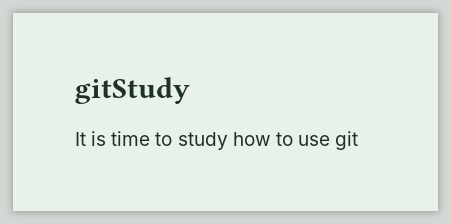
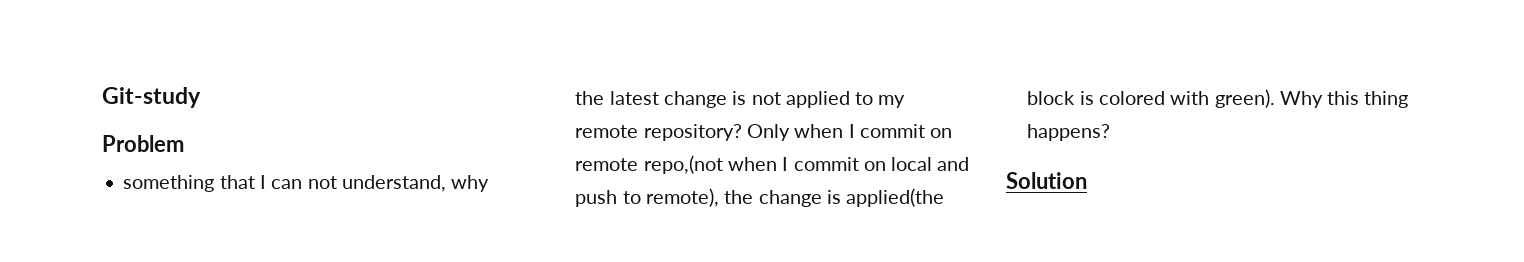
[75,77,190,104] [75,131,359,150] gitStudy // It is time to study how to use git -> [102,87,201,108] [102,135,184,152] [123,175,490,192] [575,91,906,108] [575,124,953,141] [575,155,970,174] [575,188,945,207] [1027,89,1409,108] [1027,124,1111,141] [1006,172,1087,189] Git-study // Problem // something that I can not understand, why the latest change is not applied to my remote repository? Only when I commit on remote repo,(not when I commit on local and push to remote), the change is applied(the block is colored with green). Why this thing happens? // Solution

